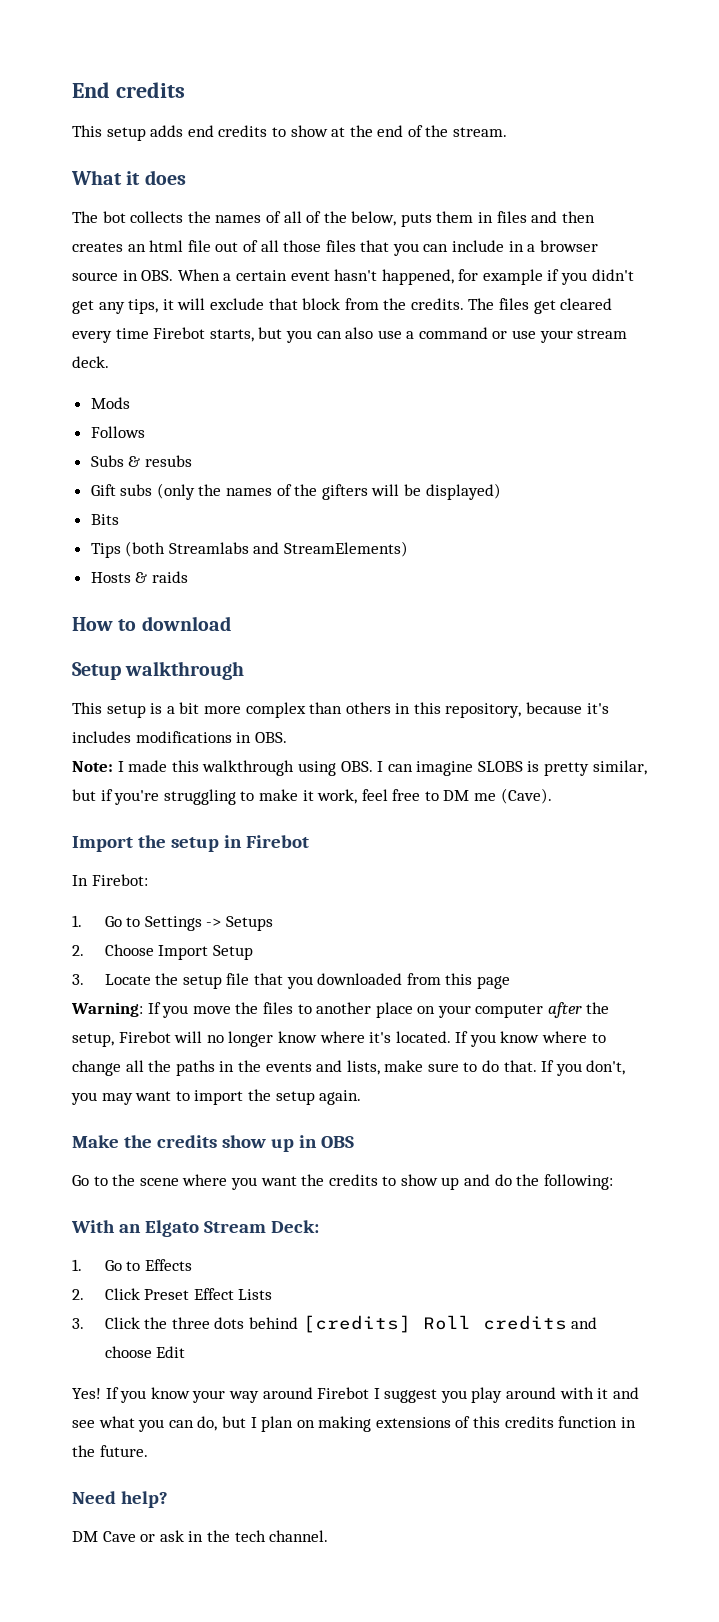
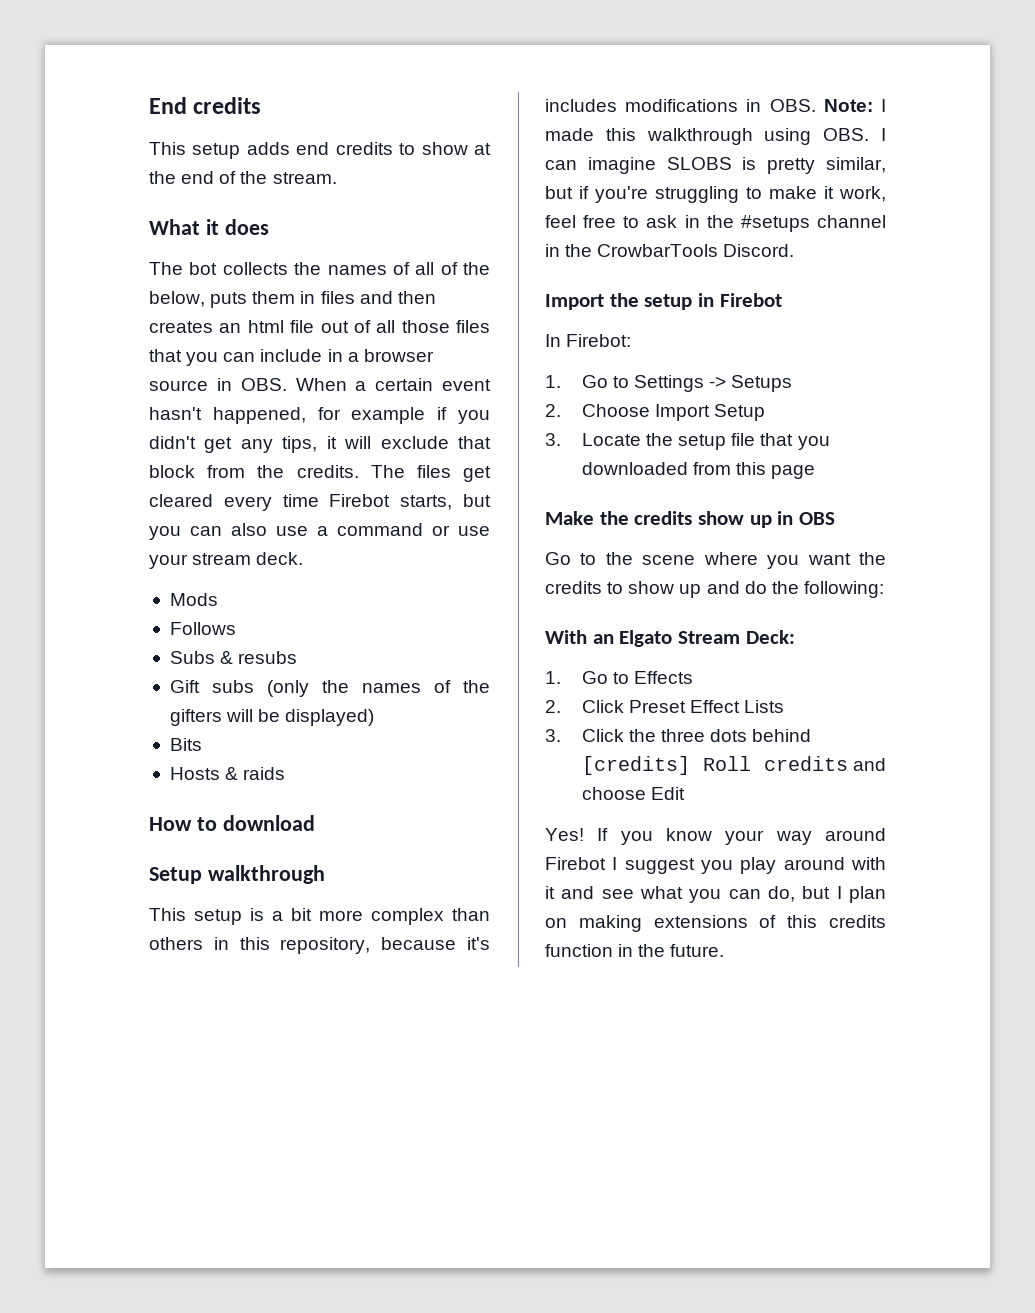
[90,541,409,558] // Tips (both Streamlabs and StreamElements) -> (202, 744) none
(287, 737) // -> (816, 105) none
[443,788,552,804] DM me (Cave). -> [646,215,886,232] [545,244,795,257] ask in the #setups channel in the CrowbarTools Discord.
[71,1002,609,1018] [72,1031,606,1047] [72,1060,626,1076] [71,1089,362,1105] // Warning: If you move the files to another place on your computer after the setup, Firebot will no longer know where it's located. If you know where to change all the paths in the events and lists, make sure to do that. If you don't, you may want to import the setup again. -> (816, 472) none
[72,1491,168,1508] [72,1530,329,1542] // Need help? // DM Cave or ask in the tech channel. -> (725, 950) none

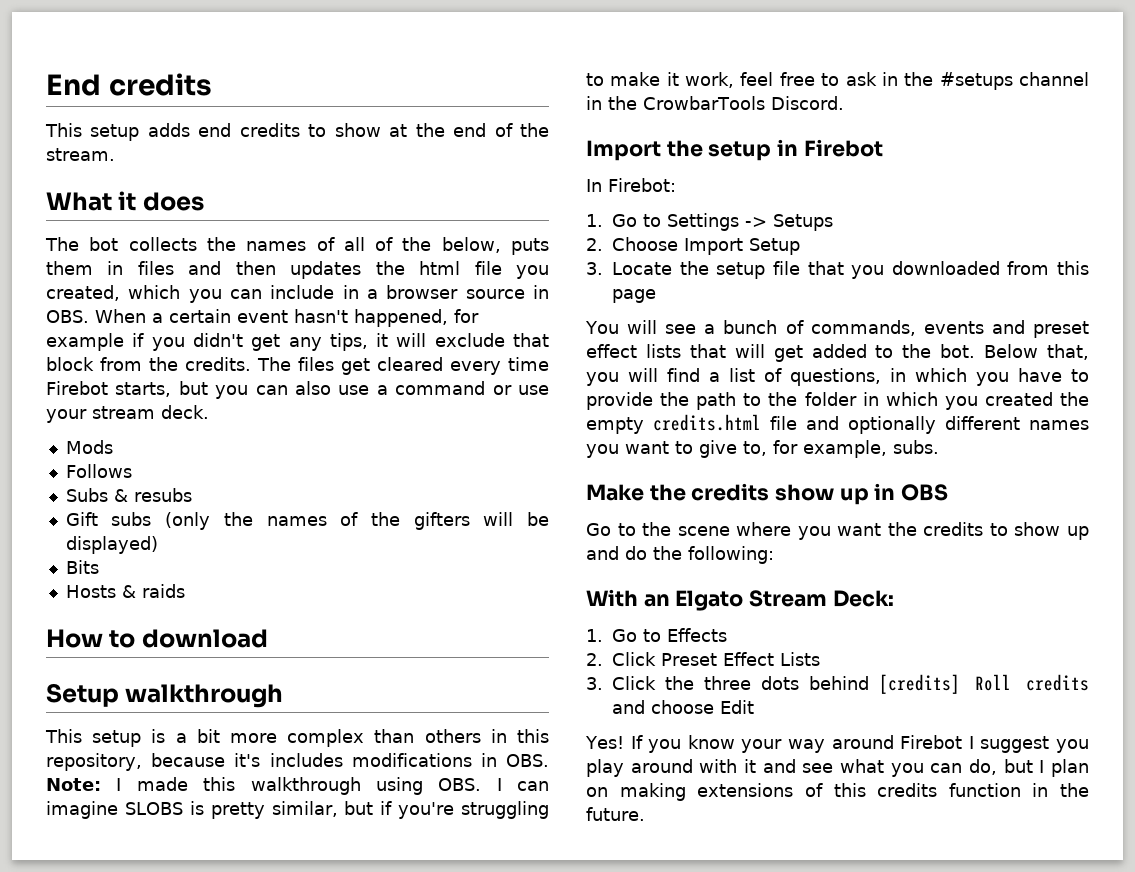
[149,320,490,333] [149,349,182,362] creates an html file out of all those files that -> [290,261,550,279] [46,285,181,301] updates the html file you created, which
(816, 472) none -> [585,320,1089,338] [586,344,1089,362] [586,368,1089,386] [586,392,1089,410] [586,414,1089,434] [586,440,939,458] // You will see a bunch of commands, events and preset effect lists that will get added to the bot. Below that, you will find a list of questions, in which you have to provide the path to the folder in which you created the empty credits.html file and optionally different names you want to give to, for example, subs.

